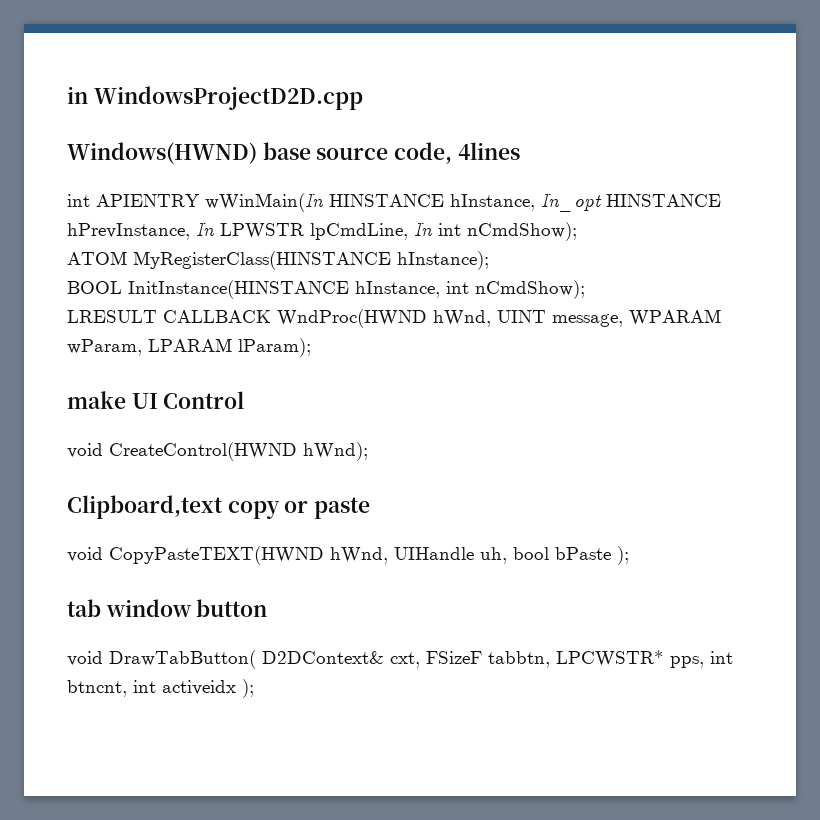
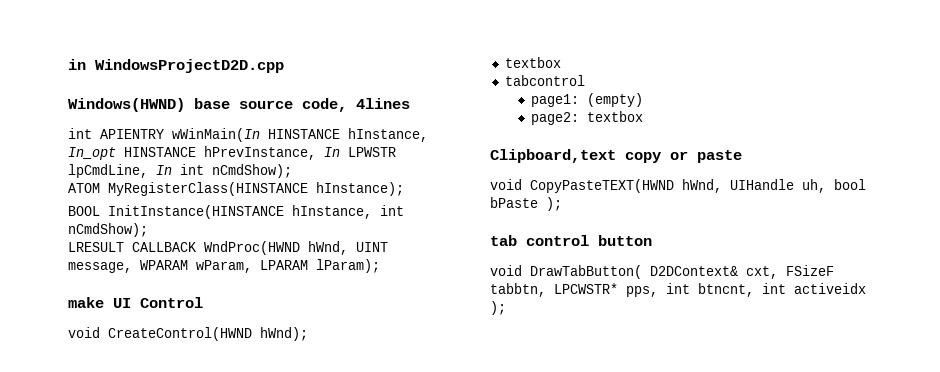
(368, 451) none -> [504,57,561,68] [504,75,585,86] [530,93,643,107] [530,111,643,125] // textbox // tabcontrol // page1: (empty) // page2: textbox
[105,599,192,617] window -> [526,235,589,246] control

